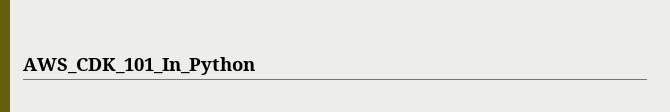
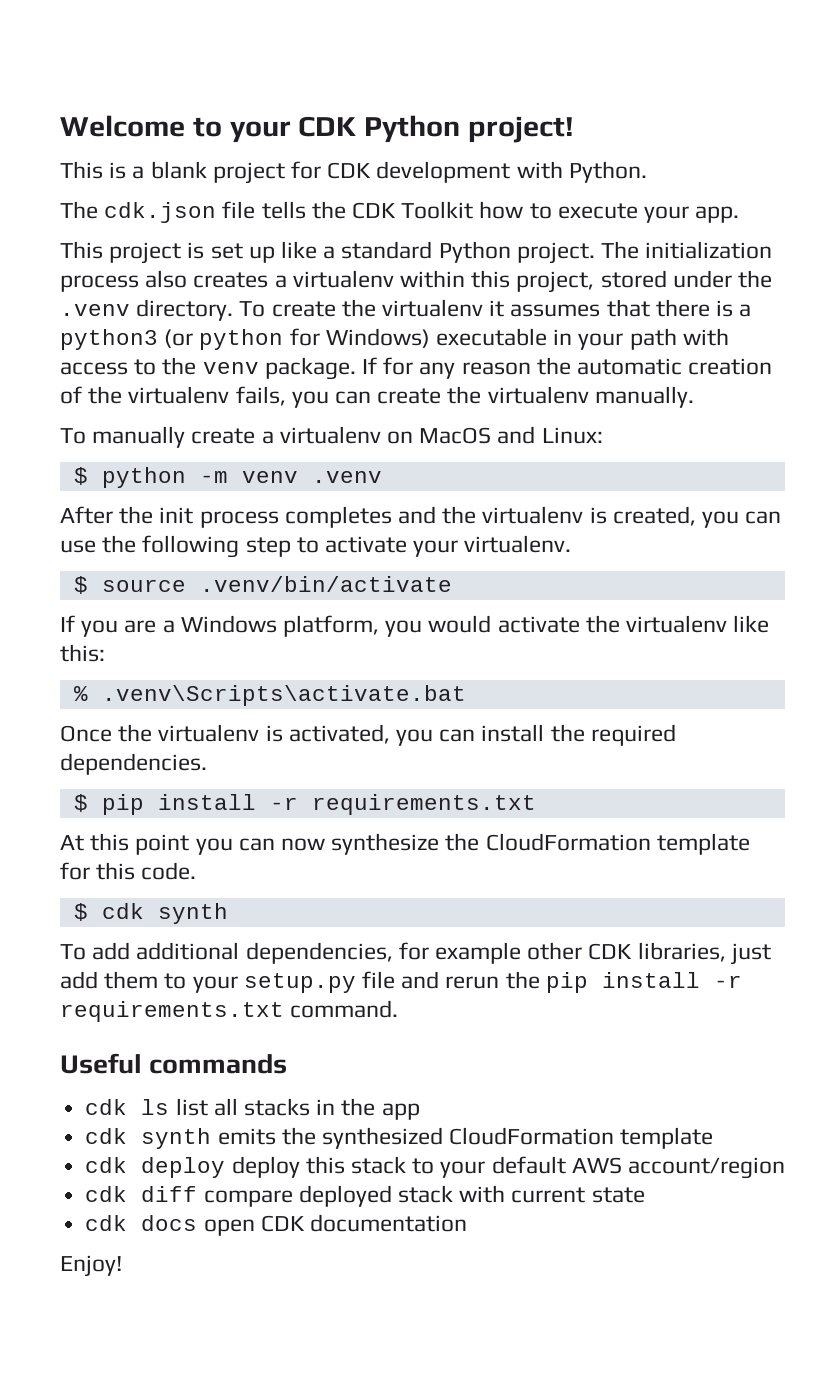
[23,57,255,75] AWS_CDK_101_In_Python -> [60,115,575,143] [60,161,647,184] [60,201,740,223] [60,241,773,264] [60,270,773,293] [60,299,752,321] [60,328,729,350] [60,357,773,380] [60,386,694,408] [60,426,603,448] [73,467,382,488] [60,506,782,528] [60,535,572,558] [73,576,452,594] [60,615,770,637] [60,644,105,662] [73,685,466,706] [60,724,676,746] [60,753,207,775] [73,794,536,815] [60,833,750,855] [60,862,197,880] [73,903,228,924] [60,942,771,965] [60,971,742,993] [60,1000,399,1022] [60,1053,288,1074] [85,1098,420,1120] [85,1127,714,1149] [85,1156,785,1179] [85,1185,645,1207] [85,1214,467,1236] [60,1255,122,1277] Welcome to your CDK Python project! // This is a blank project for CDK development with Python. // The cdk.json file tells the CDK Toolkit how to execute your app. // This project is set up like a standard Python project. The initialization process also creates a virtualenv within this project, stored under the .venv directory. To create the virtualenv it assumes that there is a python3 (or python for Windows) executable in your path with access to the venv package. If for any reason the automatic creation of the virtualenv fails, you can create the virtualenv manually. // To manually create a virtualenv on MacOS and Linux: // $ python -m venv .venv // After the init process completes and the virtualenv is created, you can use the following step to activate your virtualenv. // $ source .venv/bin/activate // If you are a Windows platform, you would activate the virtualenv like this: // % .venv\Scripts\activate.bat // Once the virtualenv is activated, you can install the required dependencies. // $ pip install -r requirements.txt // At this point you can now synthesize the CloudFormation template for this code. // $ cdk synth // To add additional dependencies, for example other CDK libraries, just add them to your setup.py file and rerun the pip install -r requirements.txt command. // Useful commands // cdk ls list all stacks in the app // cdk synth emits the synthesized CloudFormation template // cdk deploy deploy this stack to your default AWS account/region // cdk diff compare deployed stack with current state // cdk docs open CDK documentation // Enjoy!

